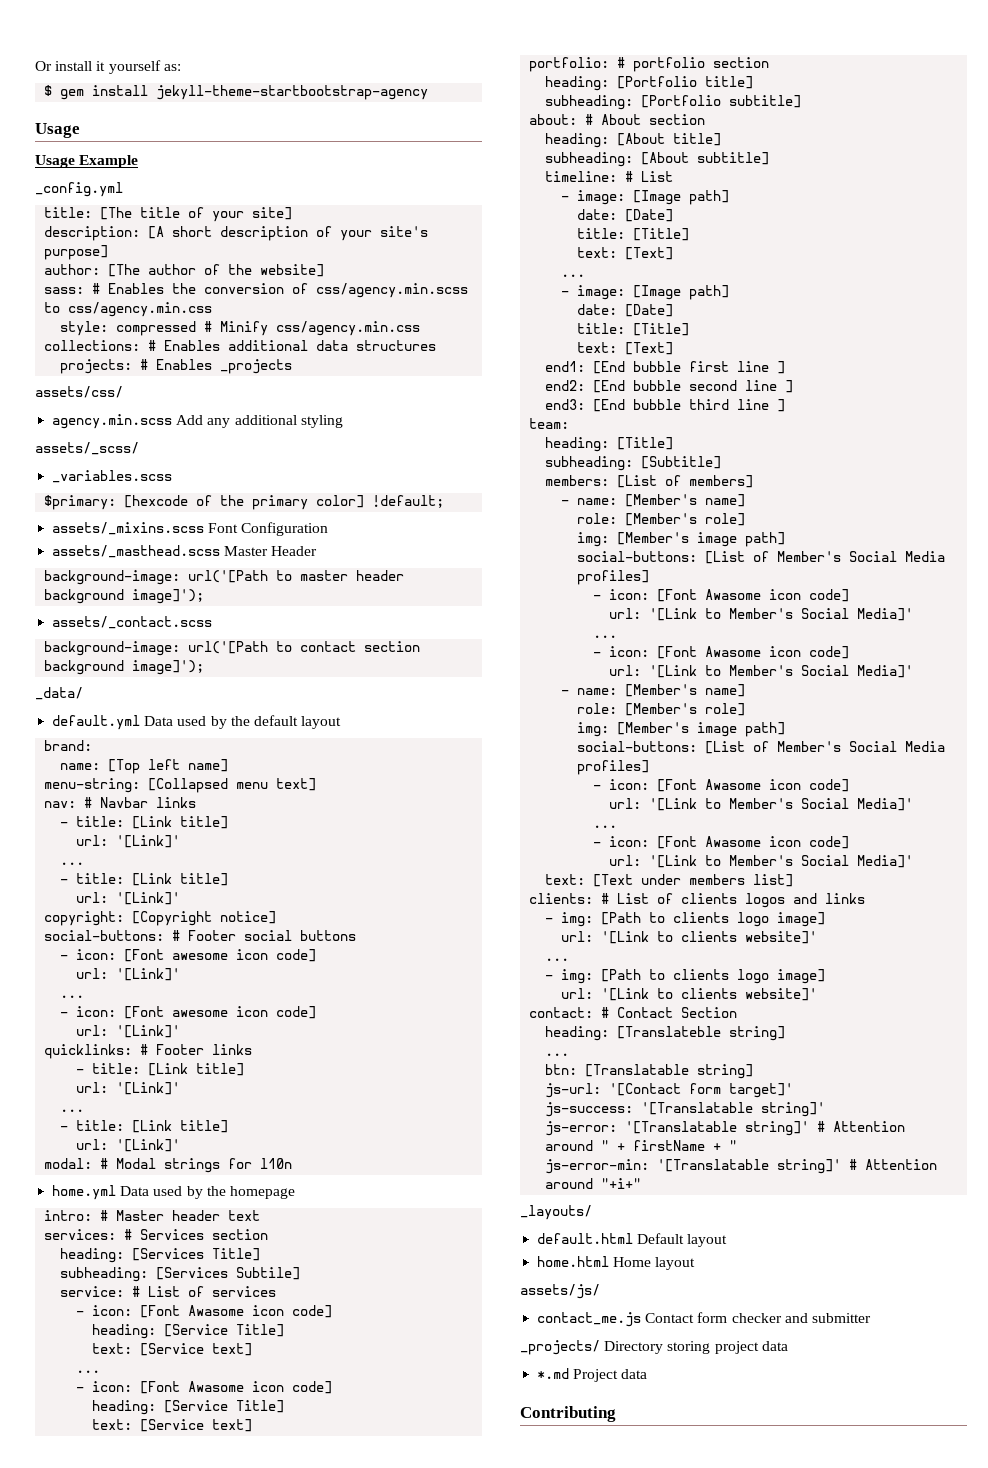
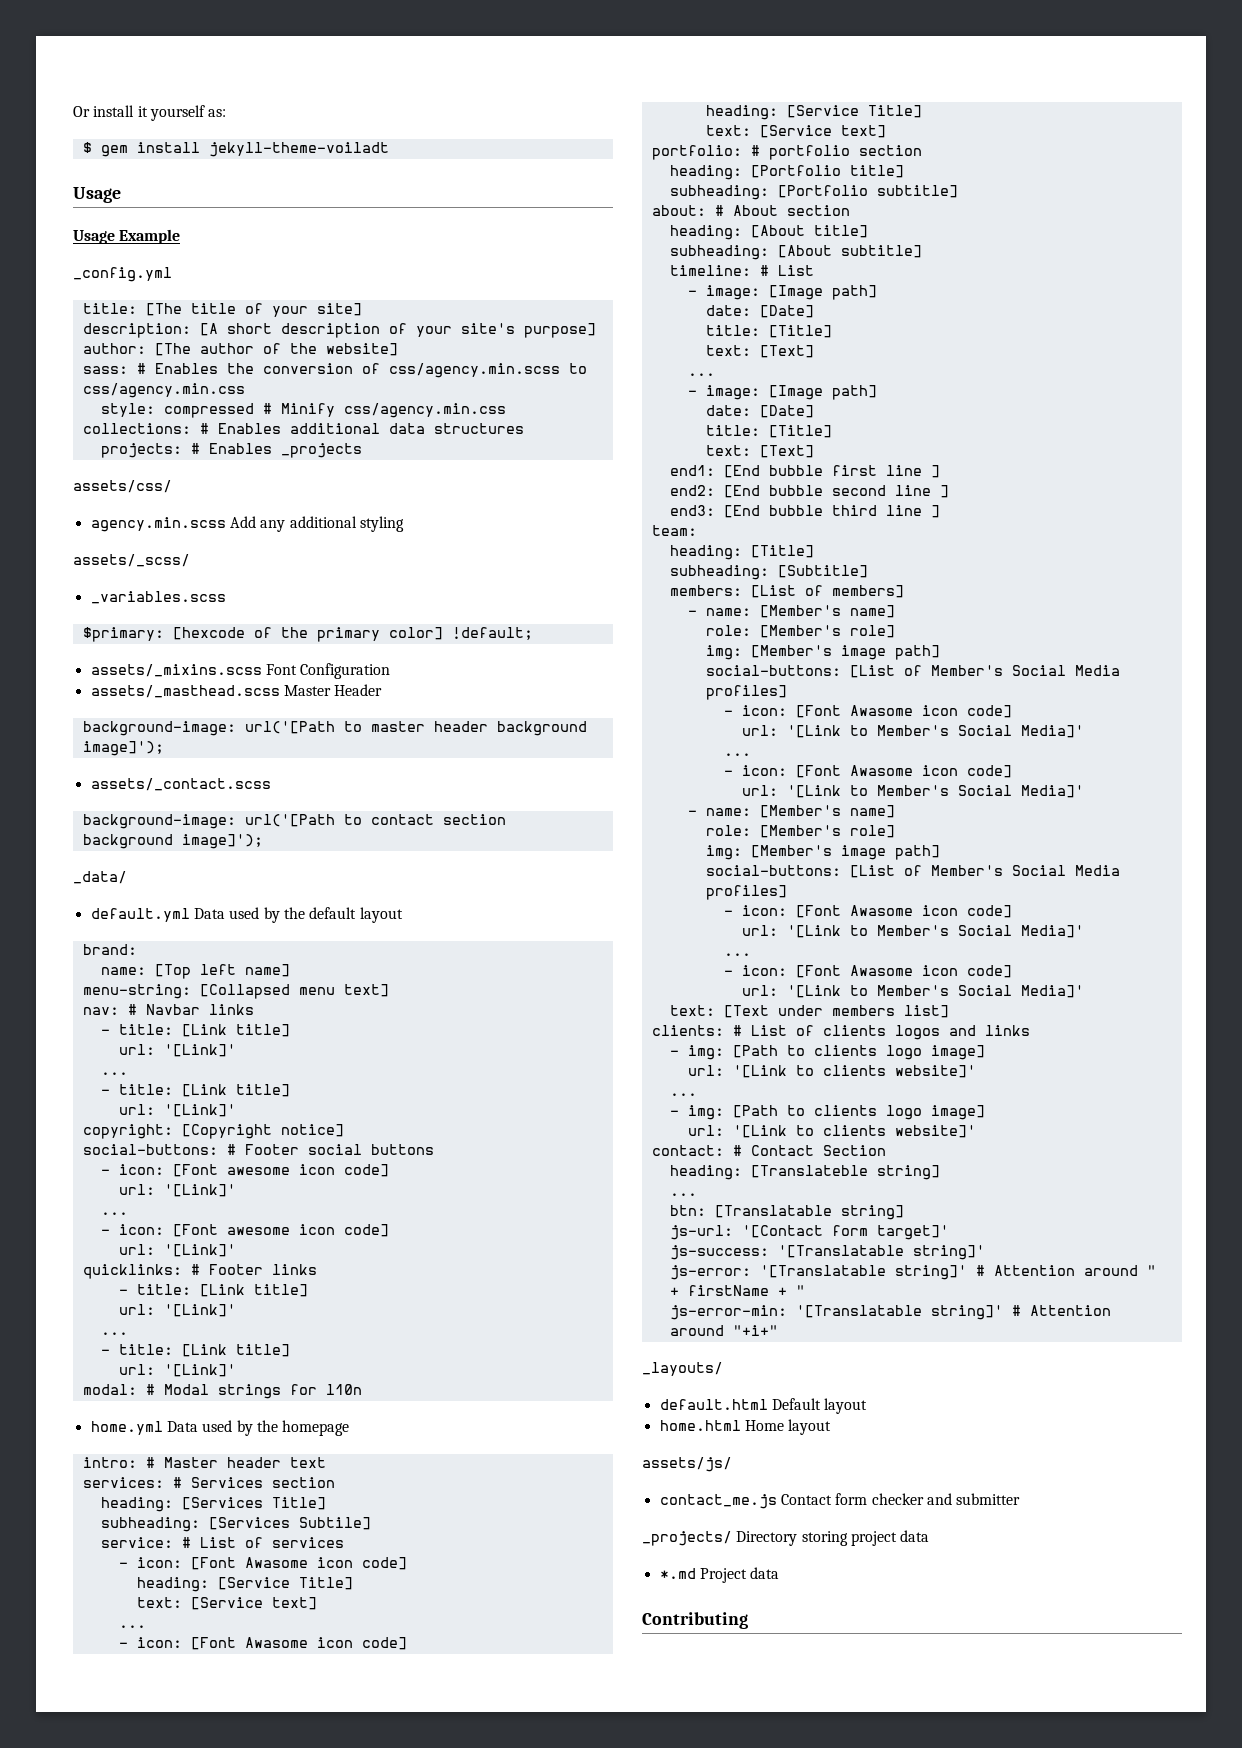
[156,85,429,100] jekyll-theme-startbootstrap-agency -> [208,142,389,157] jekyll-theme-voiladt

